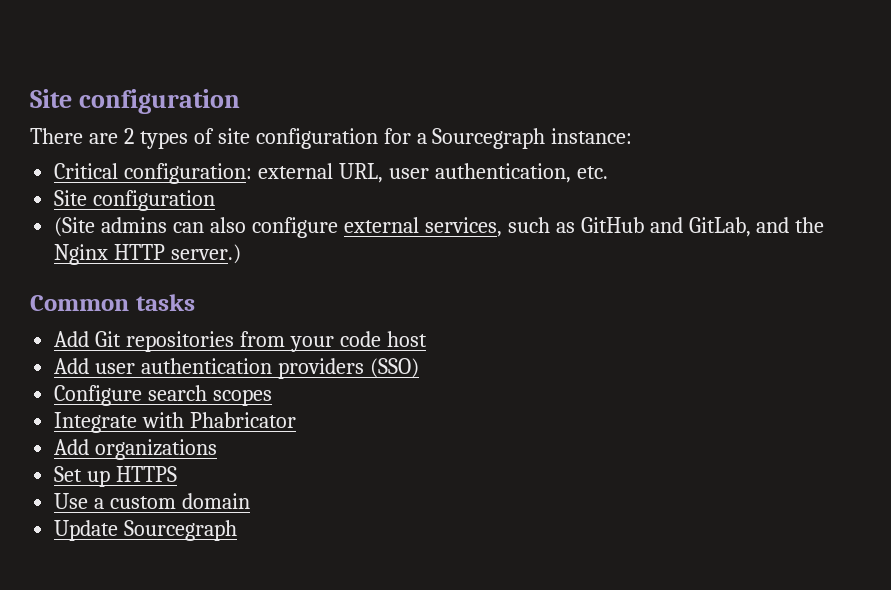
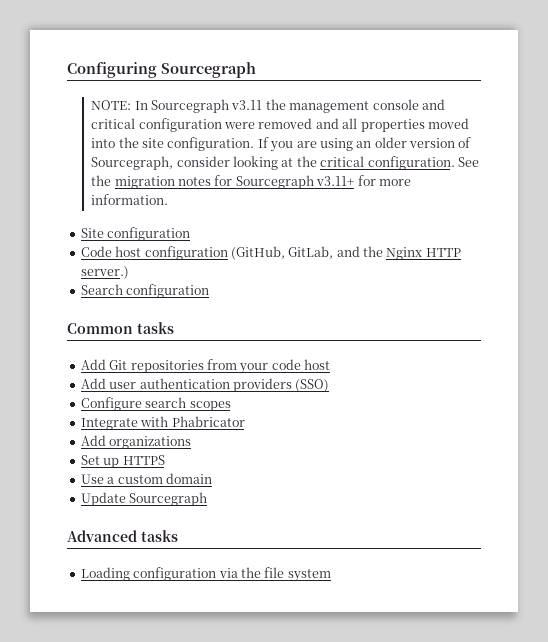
[30,89,240,114] [30,128,633,149] [54,163,608,184] [54,190,216,211] [54,217,683,238] Site configuration // There are 2 types of site configuration for a Sourcegraph instance: // Critical configuration: external URL, user authentication, etc. // Site configuration // (Site admins can also configure external services, such as GitHub and -> [67,62,256,78] [91,99,445,113] [91,118,469,132] [91,137,472,152] [91,156,479,170] [91,175,411,189] [91,194,169,205] [80,227,191,241] [80,246,285,260] Configuring Sourcegraph // NOTE: In Sourcegraph v3.11 the management console and critical configuration were removed and all properties moved into the site configuration. If you are using an older version of Sourcegraph, consider looking at the critical configuration. See the migration notes for Sourcegraph v3.11+ for more information. // Site configuration // Code host configuration (GitHub,
(242, 254) none -> [80,284,210,298] // Search configuration
(238, 530) none -> [67,530,178,542] [80,567,331,582] // Advanced tasks // Loading configuration via the file system

